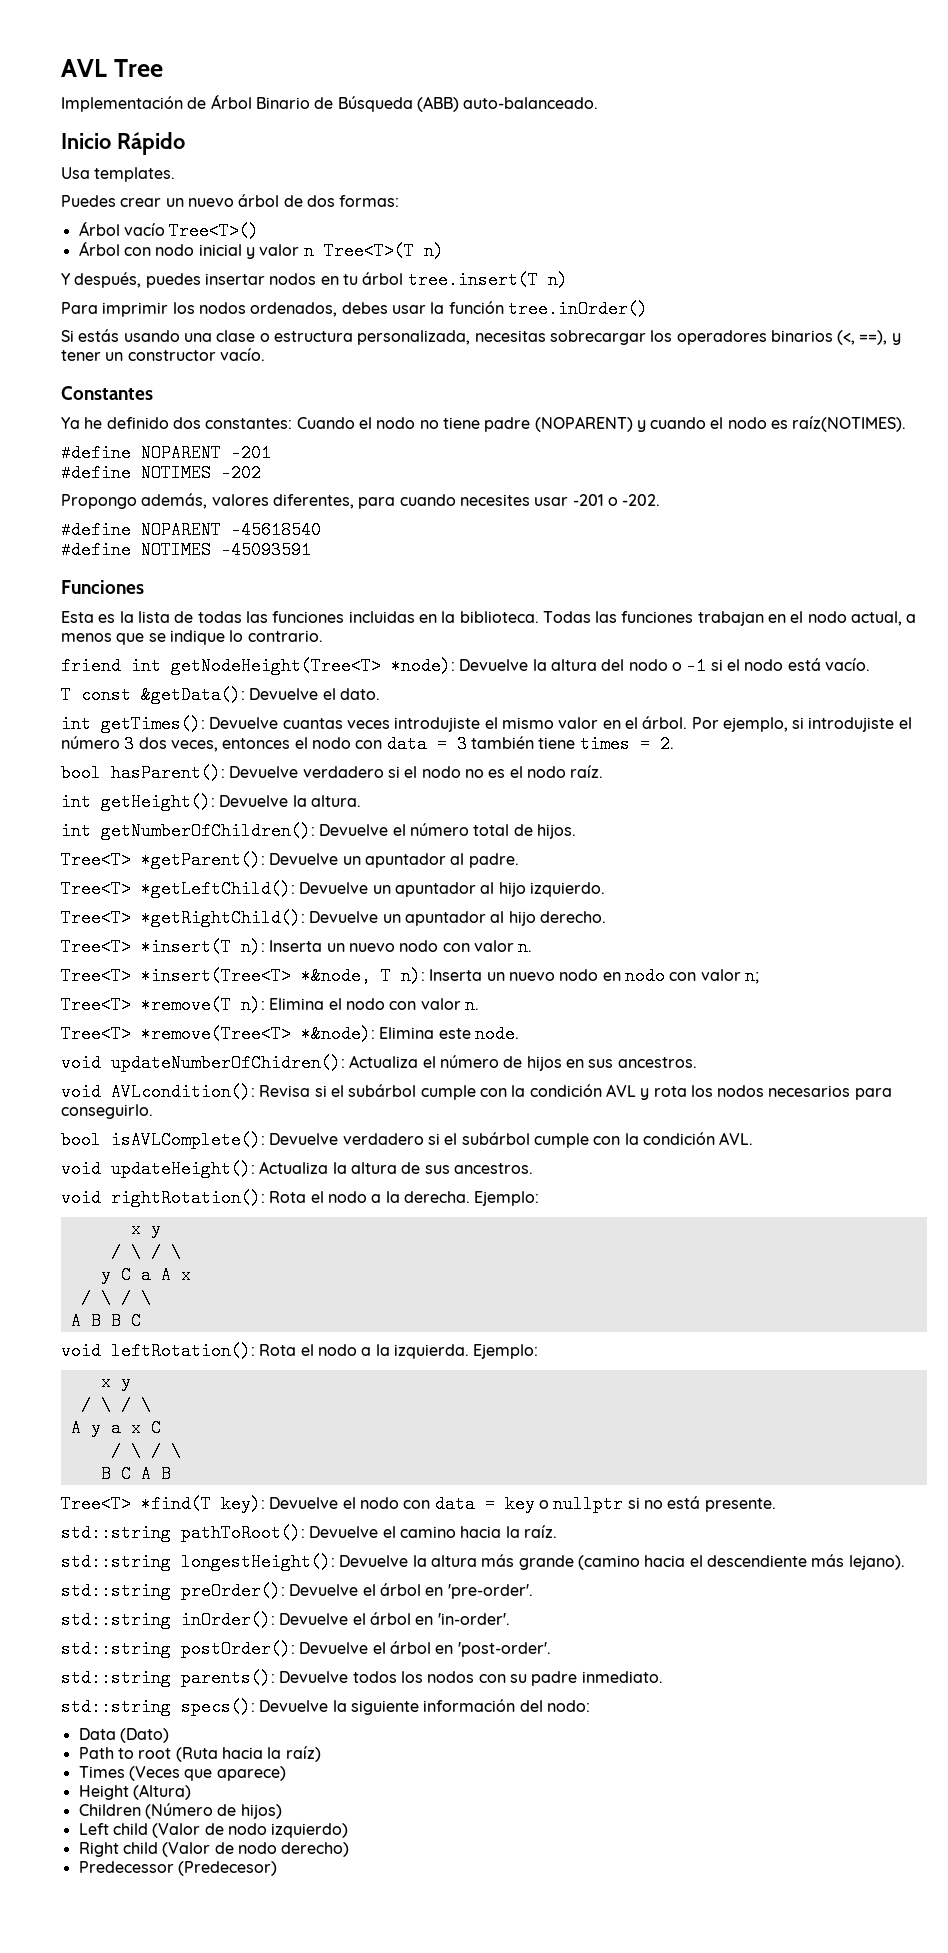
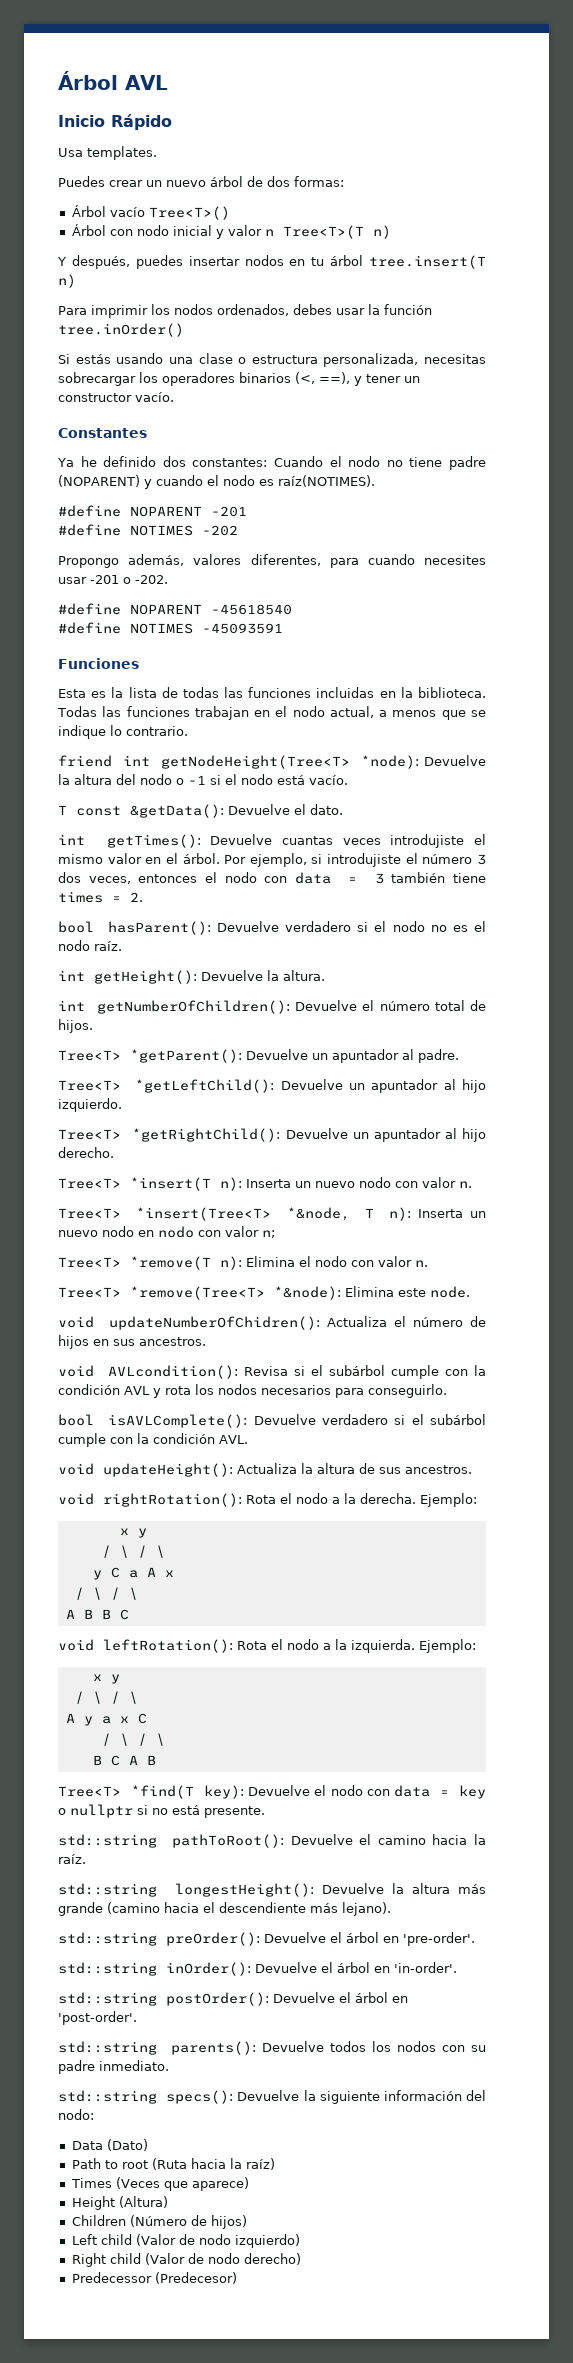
[61,59,163,77] [61,95,599,112] AVL Tree // Implementación de Árbol Binario de Búsqueda (ABB) auto-balanceado. -> [58,71,168,90] Árbol AVL

